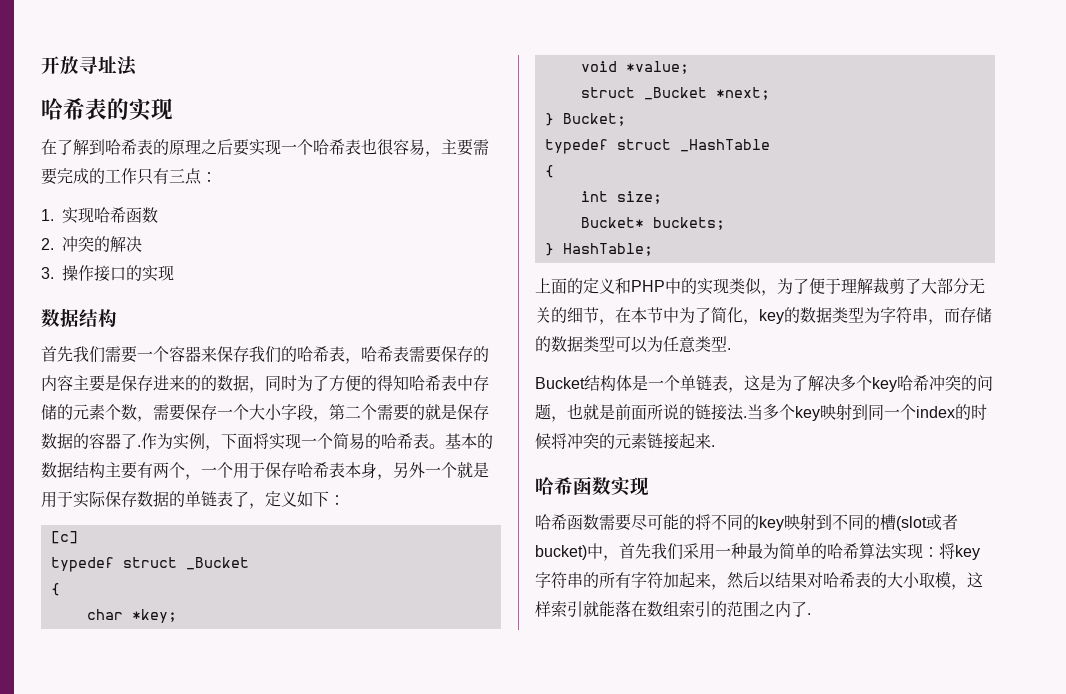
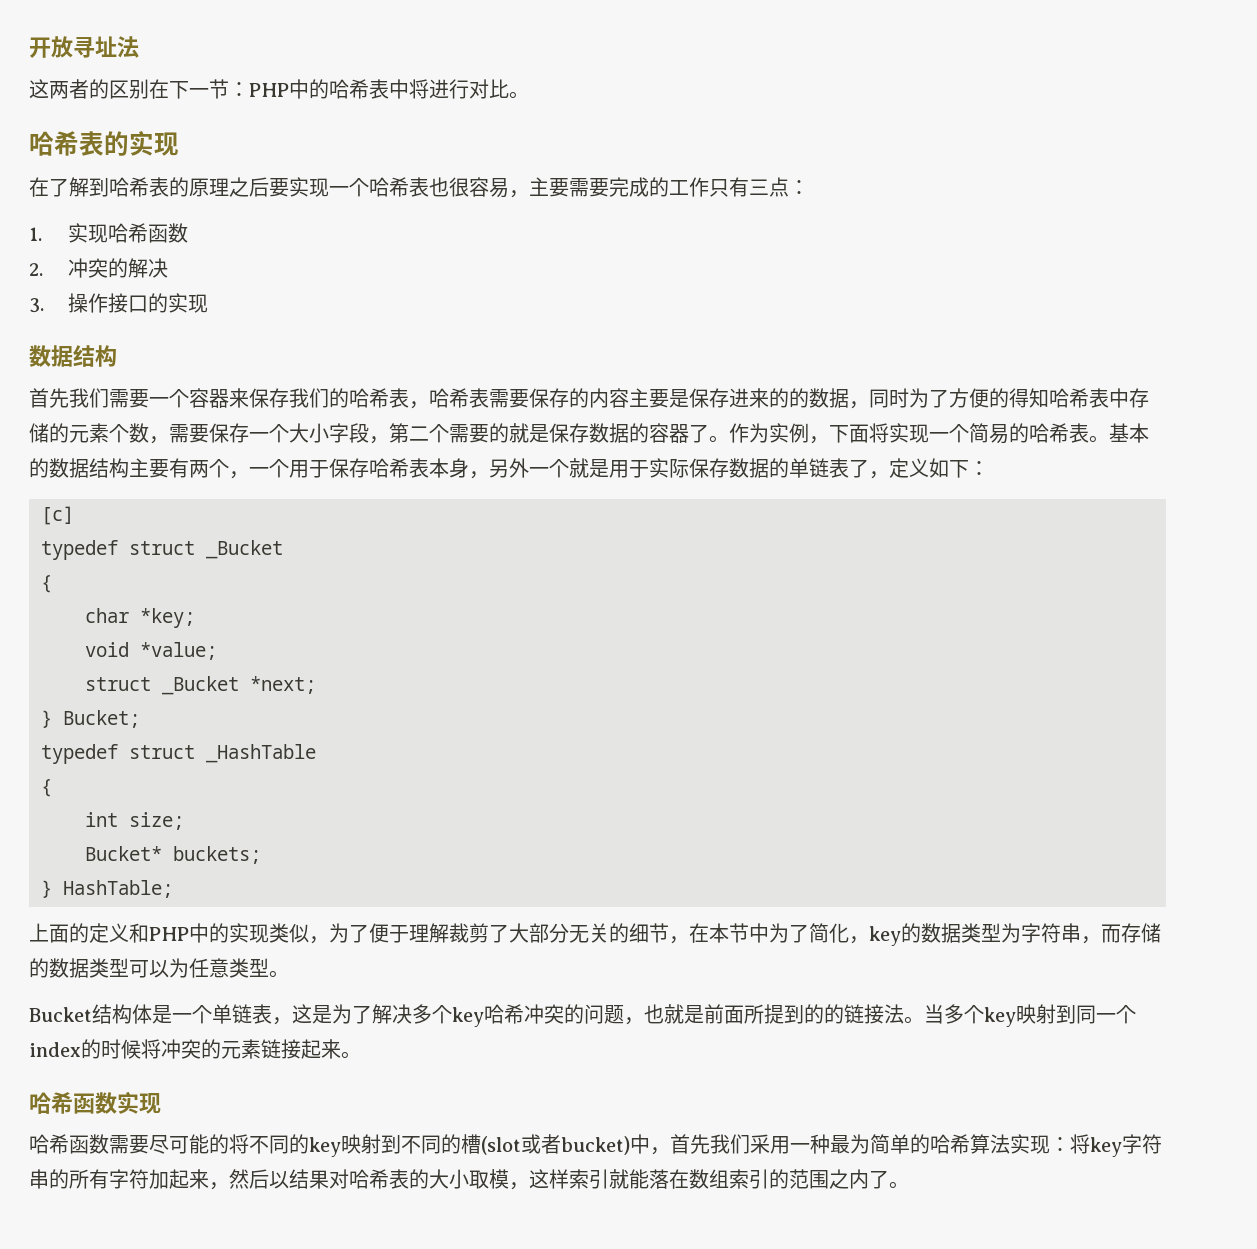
(137, 66) none -> [29,79,529,99] // 这两者的区别在下一节：PHP中的哈希表中将进行对比。
[137,445,141,447] . -> [709,435,729,443] 。
[727,348,731,350] . -> [269,970,289,978] 。
[663,404,679,420] 说 -> [764,1004,824,1024] 提到的
[743,416,747,418] . -> [904,1016,924,1024] 。
[711,445,715,447] . -> [341,1051,361,1059] 。
[807,613,811,615] . -> [889,1181,909,1189] 。

